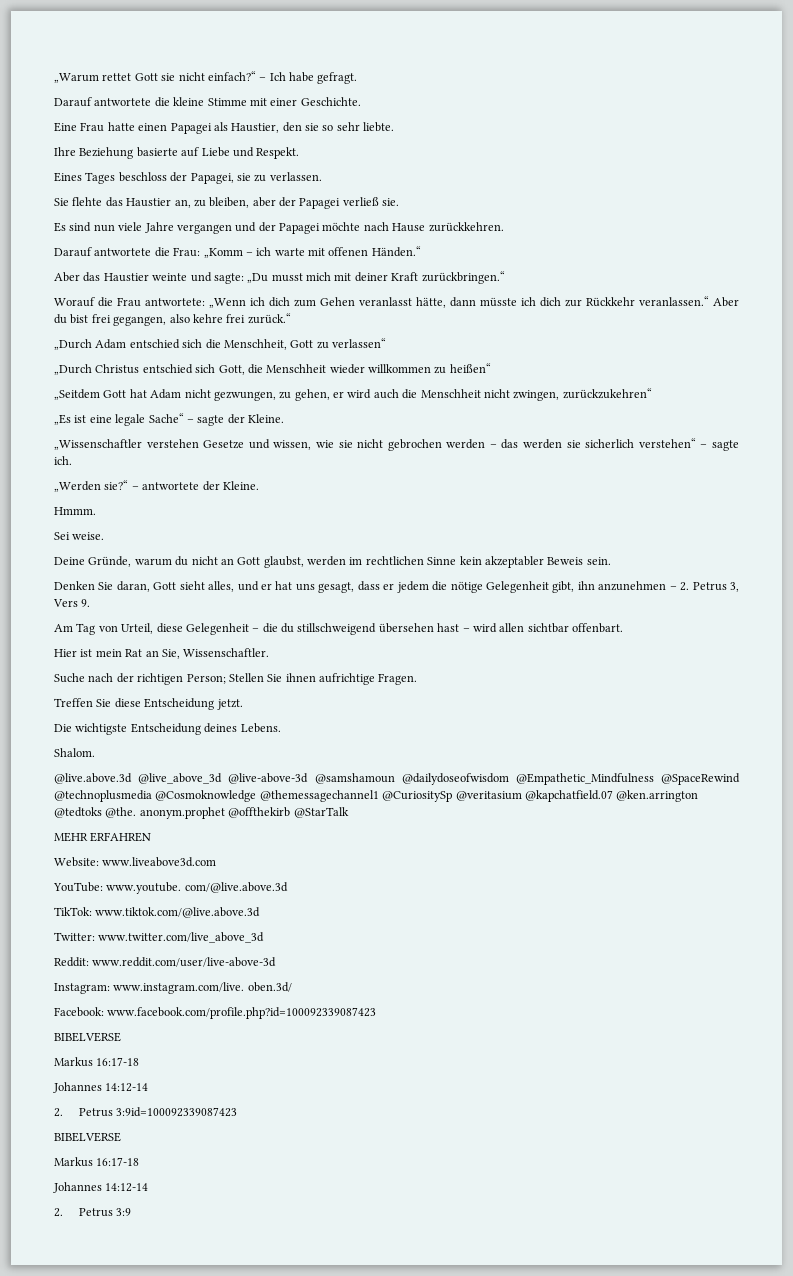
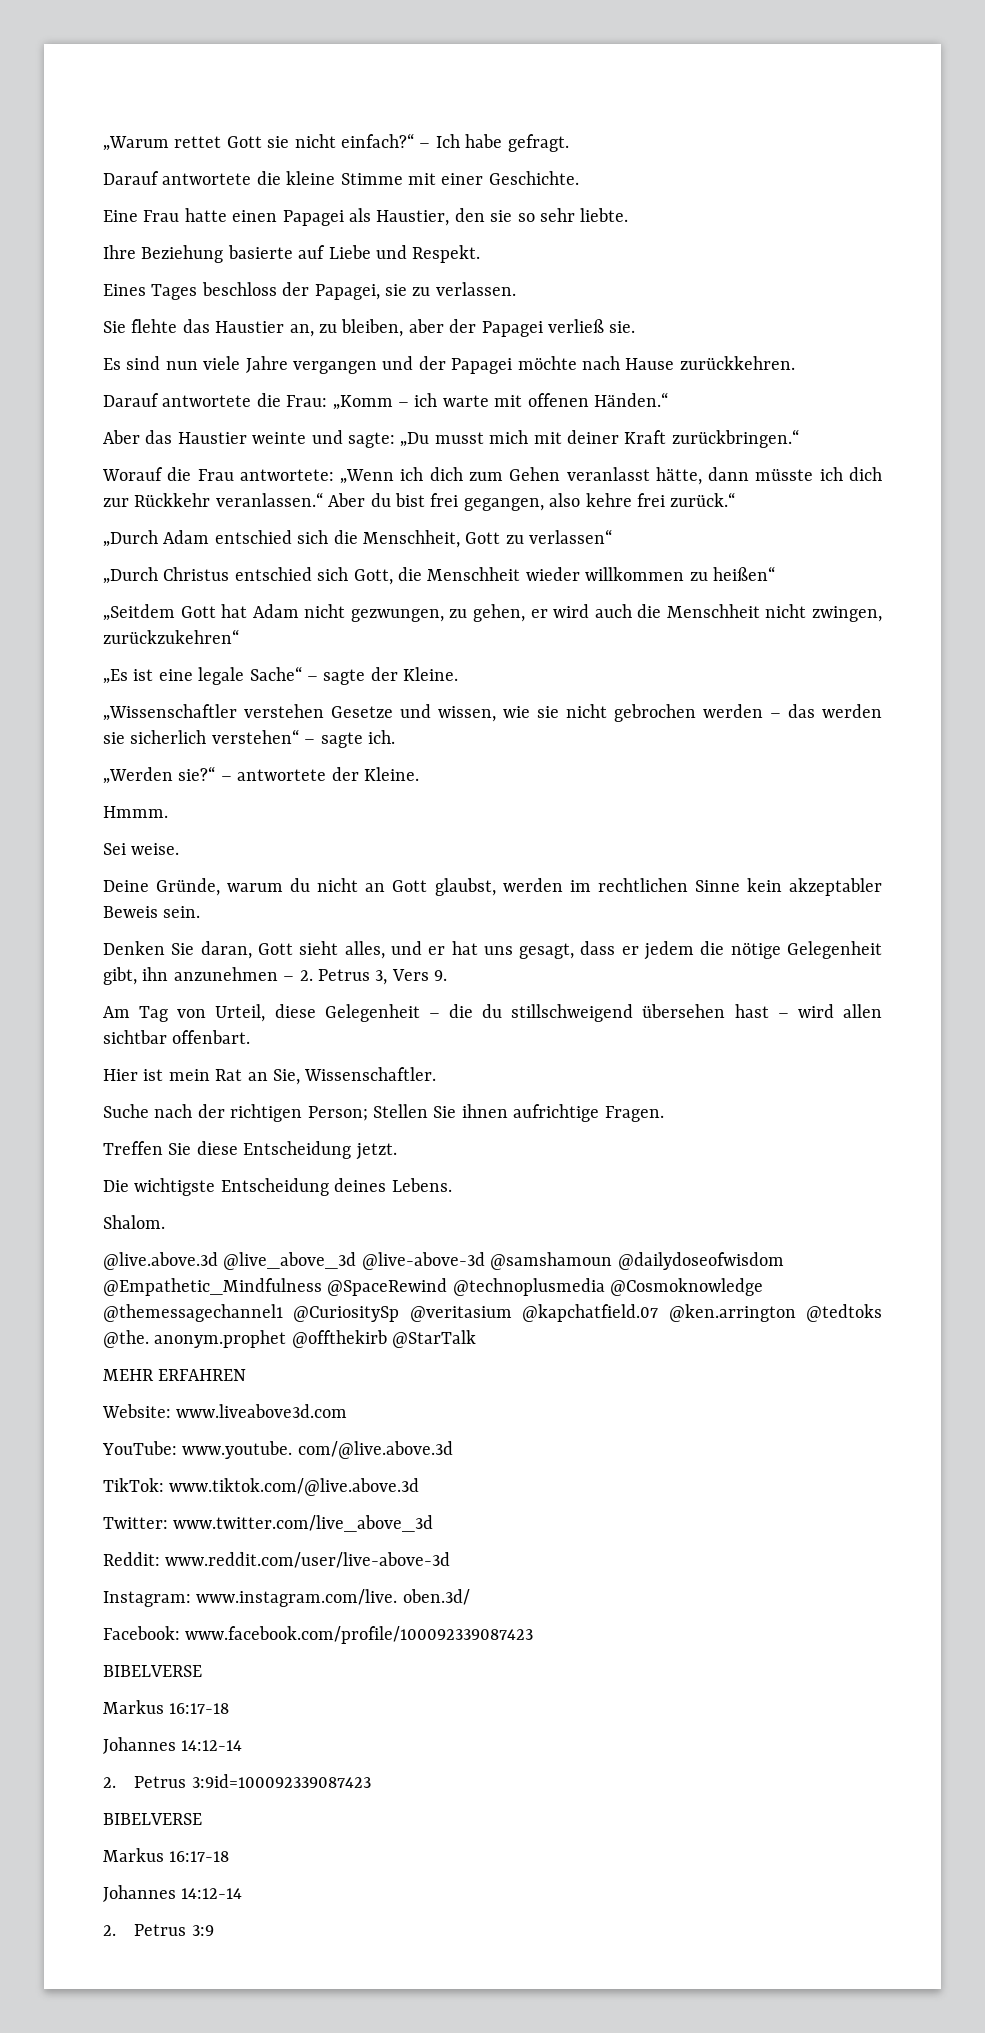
[107,1007,377,1019] www.facebook.com/profile.php?id=100092339087423 -> [185,1626,534,1644] www.facebook.com/profile/100092339087423

